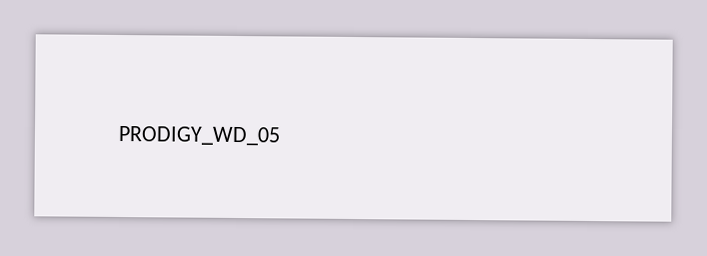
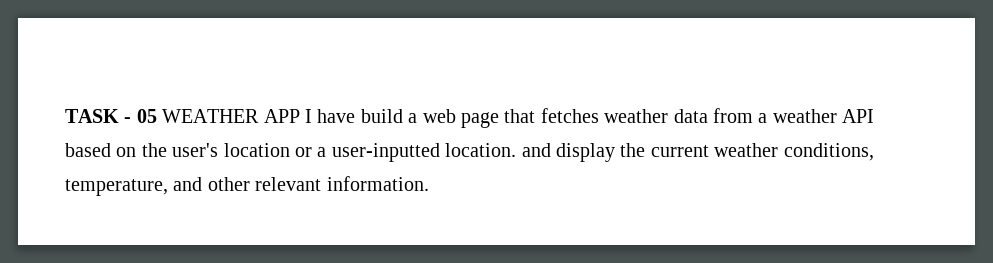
[118,125,281,146] PRODIGY_WD_05 -> [65,108,875,128] [65,143,874,162] [65,176,429,196] TASK - 05 WEATHER APP I have build a web page that fetches weather data from a weather API based on the user's location or a user-inputted location. and display the current weather conditions, temperature, and other relevant information.

